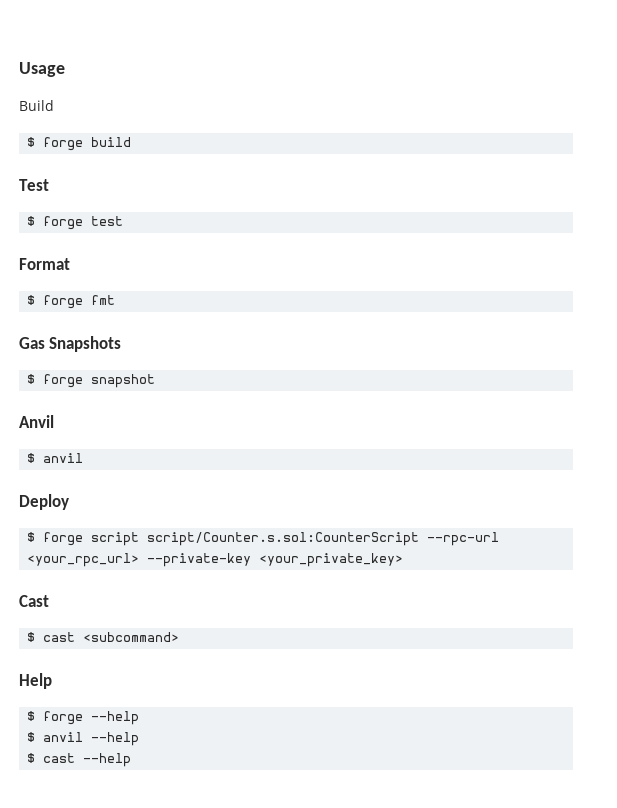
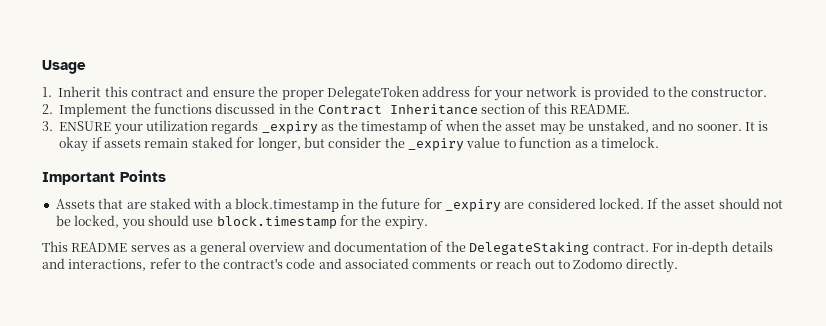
[19,100,54,111] [27,137,132,151] [19,179,49,191] [27,216,124,230] [19,258,70,270] [27,295,116,309] [19,336,122,352] [27,374,156,388] [19,415,54,428] [27,453,84,463] [19,494,69,510] [27,532,500,546] [27,553,404,567] [19,595,49,607] [27,632,180,642] [19,673,52,689] [27,711,140,725] [27,732,140,746] [27,753,132,767] Build // $ forge build // Test // $ forge test // Format // $ forge fmt // Gas Snapshots // $ forge snapshot // Anvil // $ anvil // Deploy // $ forge script script/Counter.s.sol:CounterScript --rpc-url <your_rpc_url> --private-key <your_private_key> // Cast // $ cast <subcommand> // Help // $ forge --help // $ anvil --help // $ cast --help -> [42,86,768,101] [42,103,630,117] [42,120,769,135] [59,137,660,152] [42,170,166,185] [55,198,783,212] [55,215,428,230] [42,241,773,255] [42,258,678,273] 1. Inherit this contract and ensure the proper DelegateToken address for your network is provided to the constructor. // 2. Implement the functions discussed in the Contract Inheritance section of this README. // 3. ENSURE your utilization regards _expiry as the timestamp of when the asset may be unstaked, and no sooner. It is okay if assets remain staked for longer, but consider the _expiry value to function as a timelock. // Important Points // Assets that are staked with a block.timestamp in the future for _expiry are considered locked. If the asset should not be locked, you should use block.timestamp for the expiry. // This README serves as a general overview and documentation of the DelegateStaking contract. For in-depth details and interactions, refer to the contract's code and associated comments or reach out to Zodomo directly.

